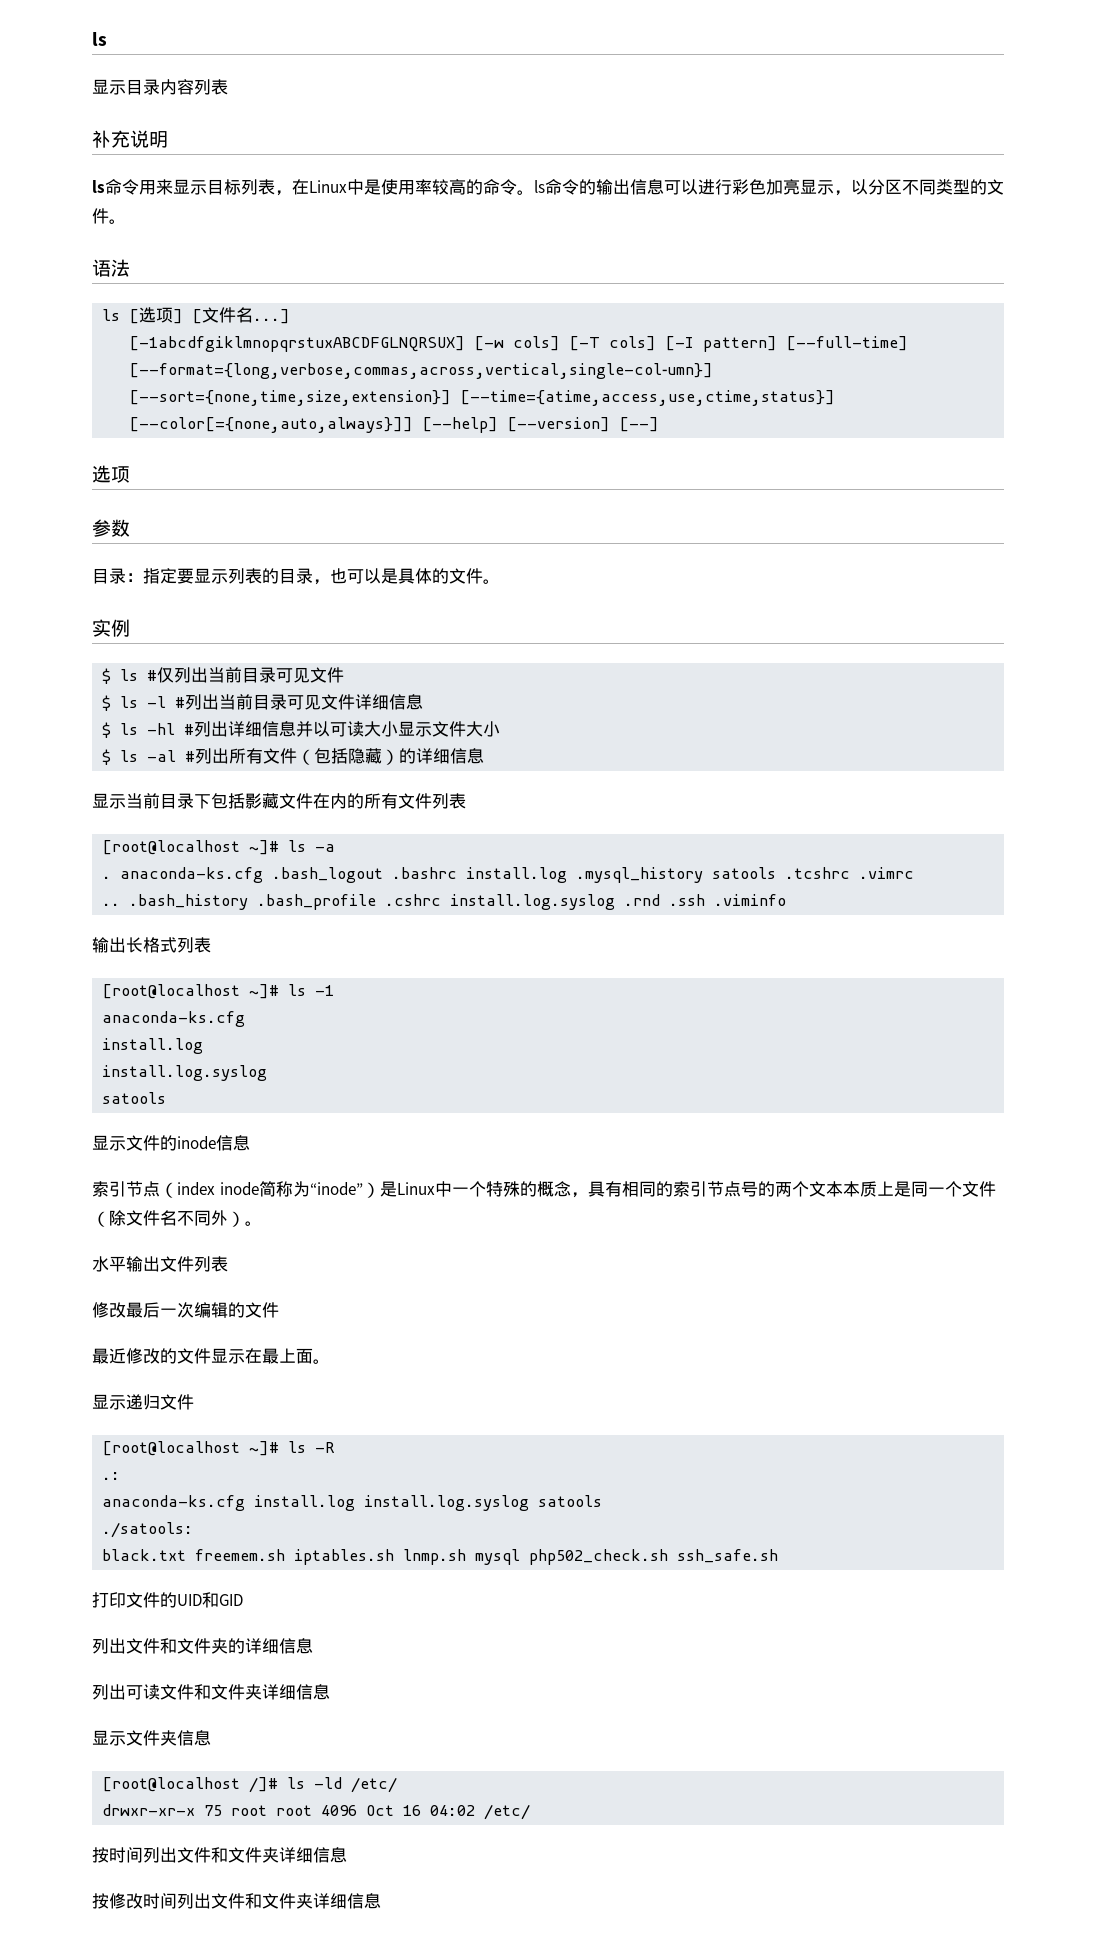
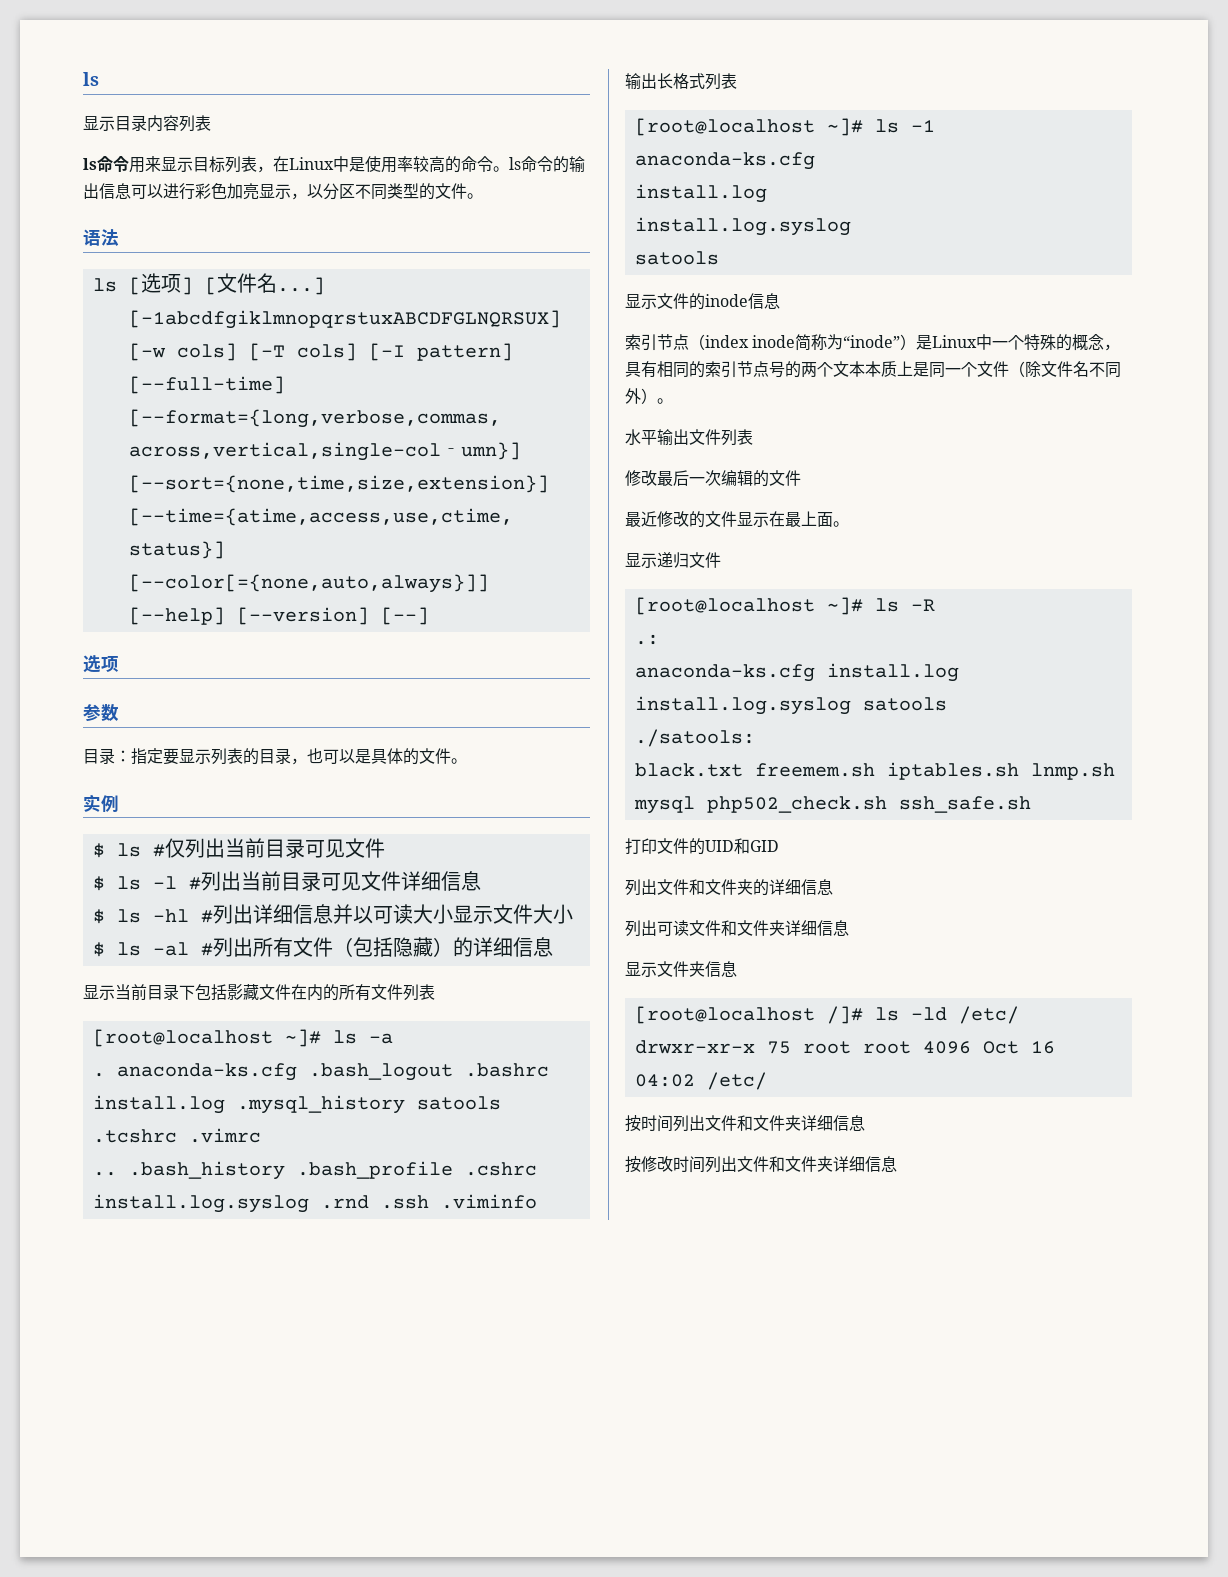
[92,130,168,148] // 补充说明 -> (211, 123) none

